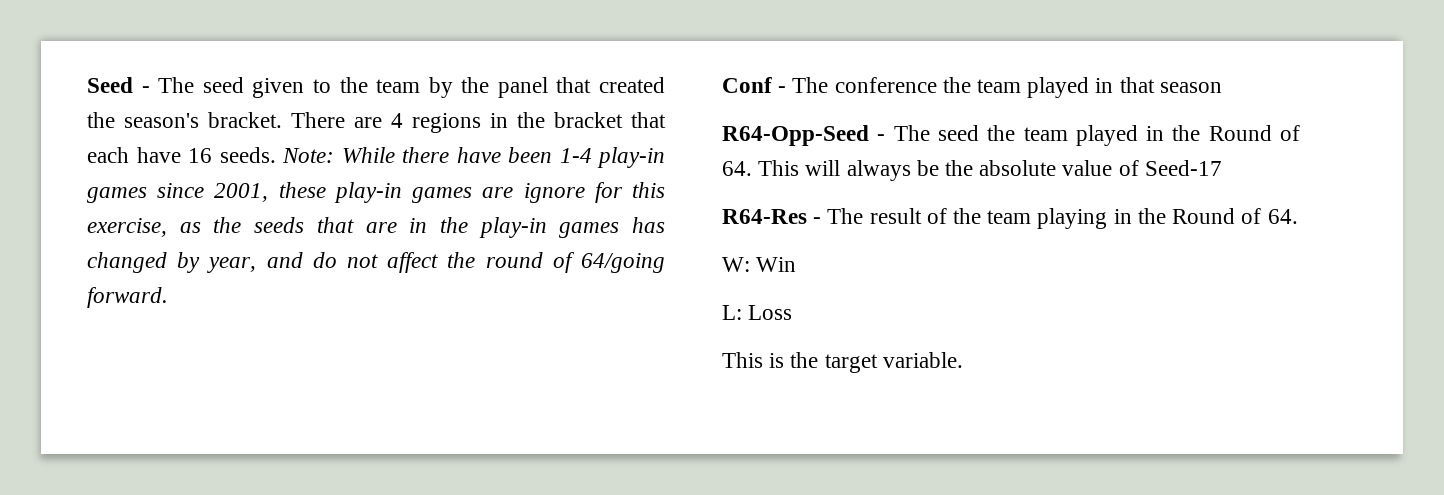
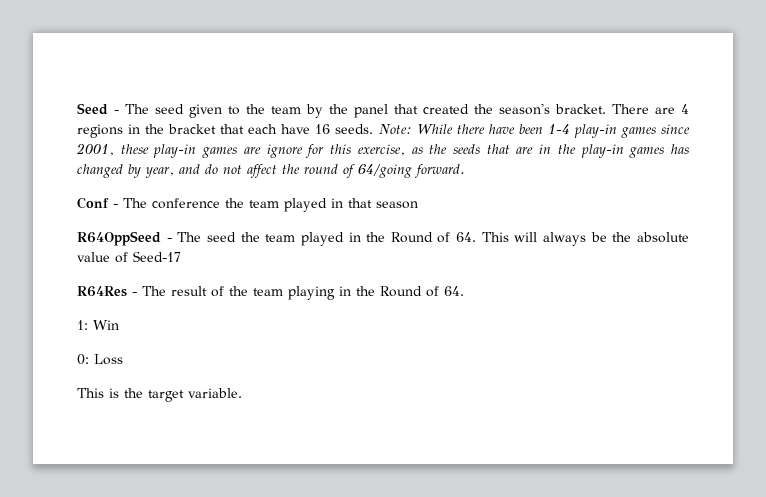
[722,125,869,146] R64-Opp-Seed -> [77,231,161,246] R64OppSeed
[722,209,807,224] R64-Res -> [77,286,127,297] R64Res
[722,257,750,272] W: -> [77,320,88,330] 1:
[722,305,742,320] L: -> [77,354,89,365] 0:

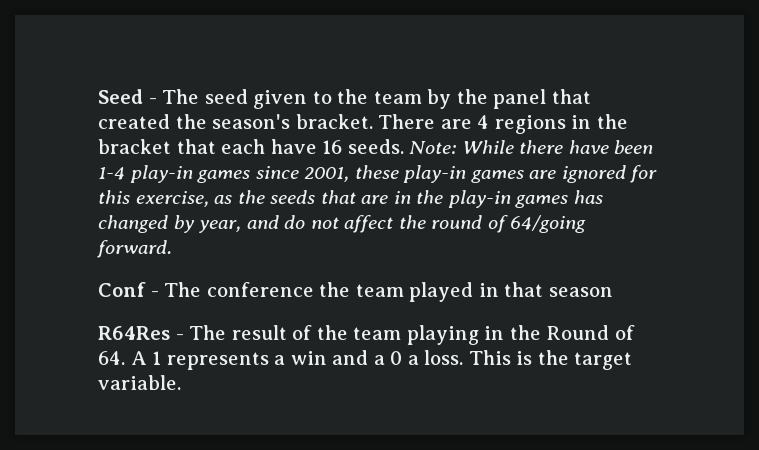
[266,144,303,158] ignore -> [561,165,626,183] ignored
[77,231,689,246] [77,251,181,263] // R64OppSeed - The seed the team played in the Round of 64. This will always be the absolute value of Seed-17 -> (613, 292) none
[77,320,119,330] [77,354,123,365] // 1: Win // 0: Loss // -> [130,350,464,370] A 1 represents a win and a 0 a loss.

